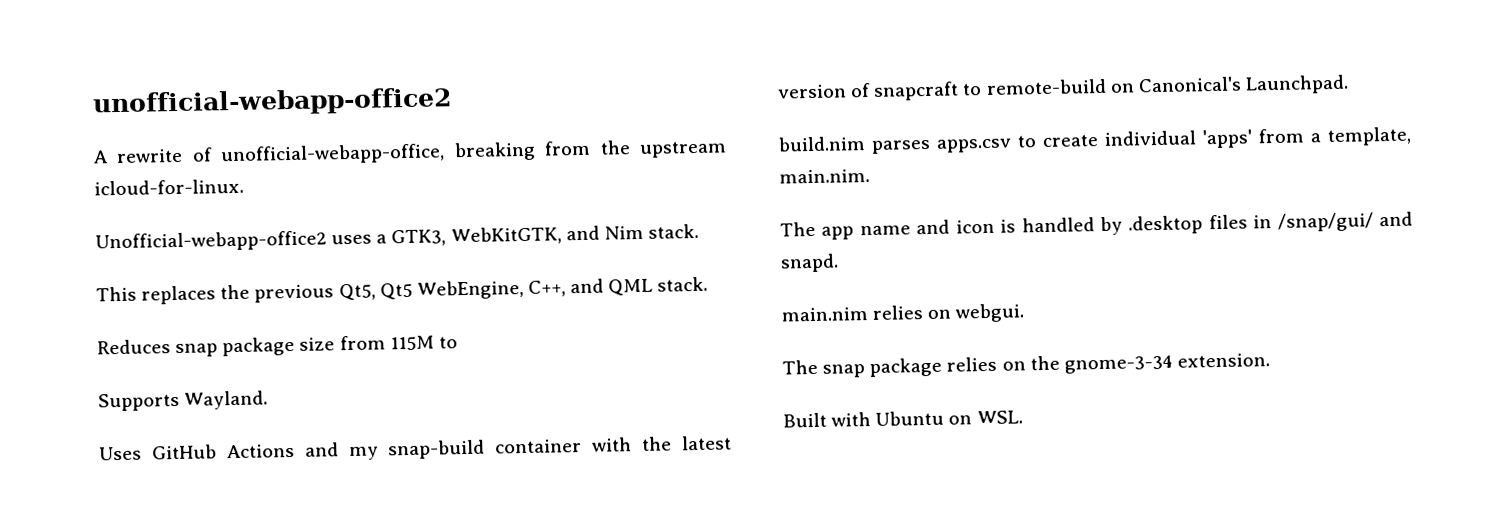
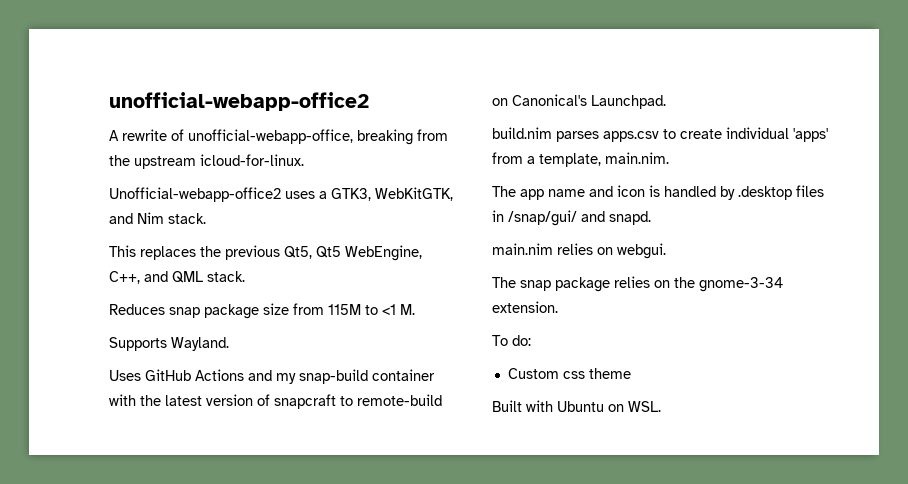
(458, 342) none -> [382,304,415,315] <1 M.
(1270, 360) none -> [492,335,531,346] [507,368,631,379] // To do: // Custom css theme

